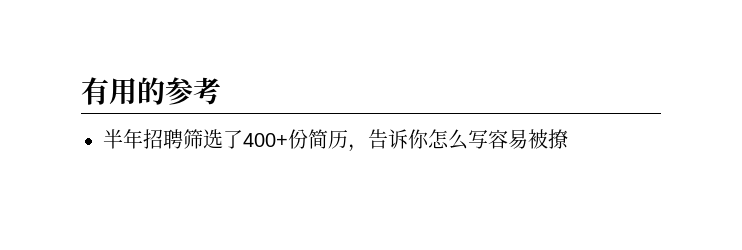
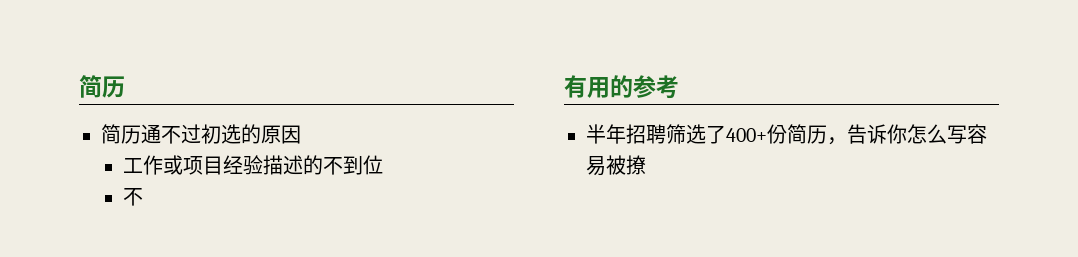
(81, 91) none -> [79,75,125,98] [101,124,301,144] [123,155,384,175] [123,188,144,206] 简历 // 简历通不过初选的原因 // 工作或项目经验描述的不到位 // 不 //

